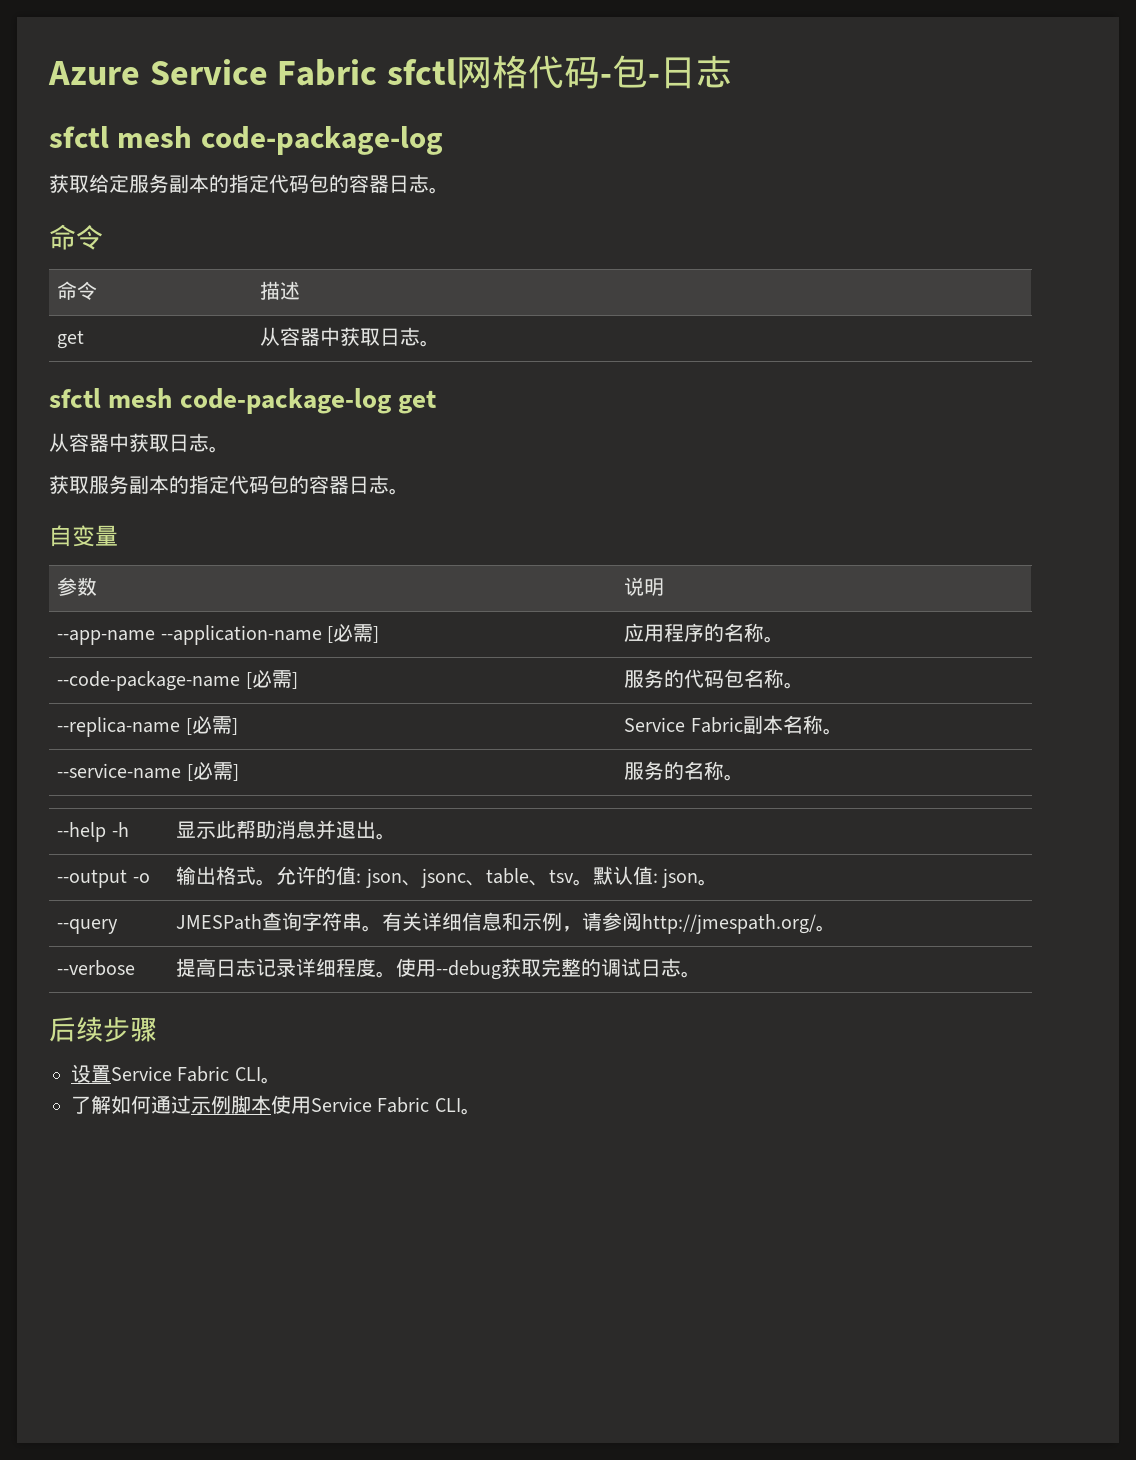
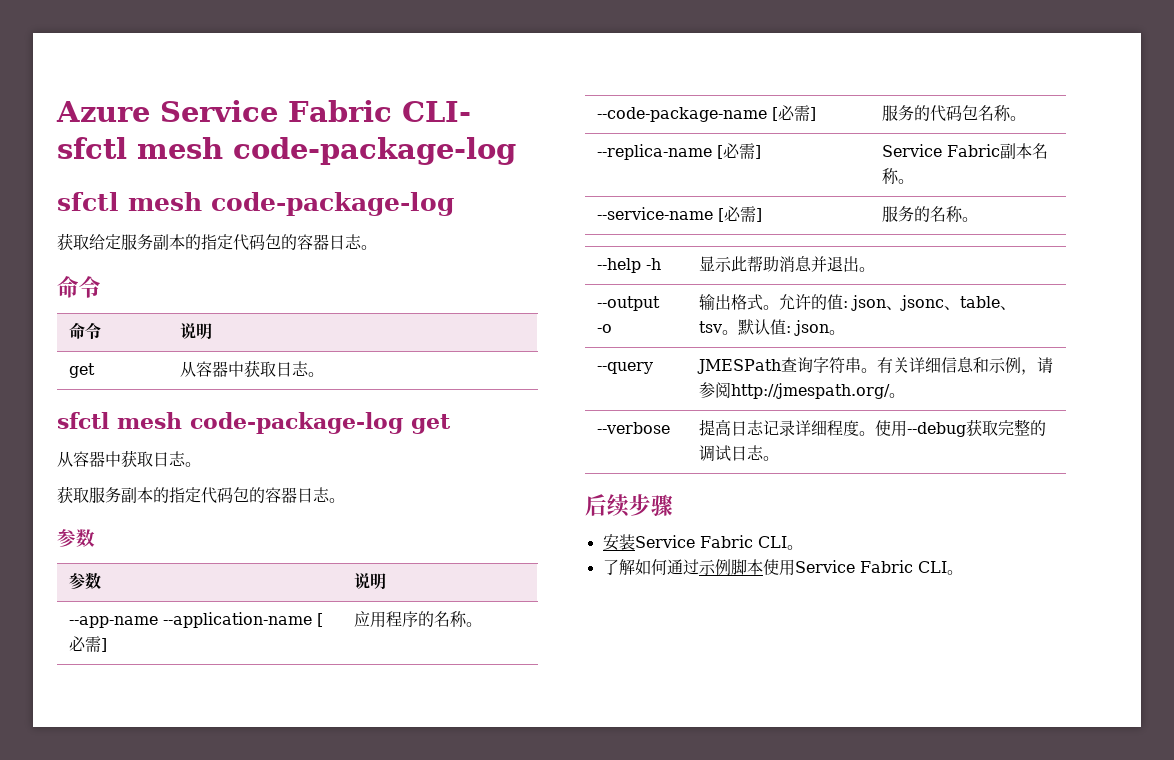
[387,55,733,89] sfctl网格代码-包-日志 -> [401,101,471,122] [57,137,516,165] CLI- sfctl mesh code-package-log
[260,281,301,300] 描述 -> [180,323,213,339] 说明
[49,525,118,547] 自变量 -> [57,529,95,547] 参数
[71,1064,111,1083] 设置 -> [602,534,635,551] 安装

